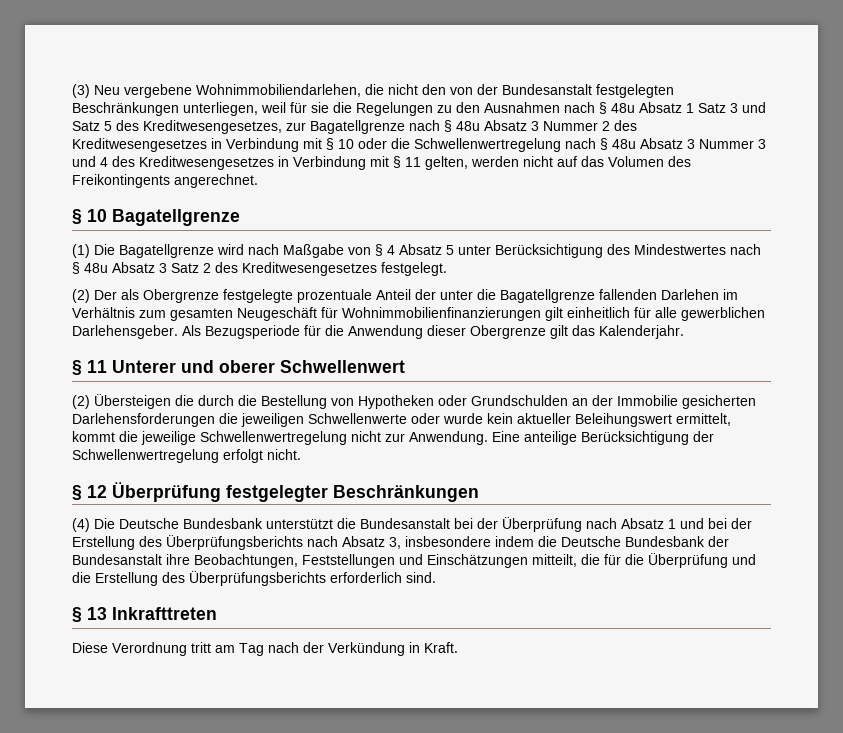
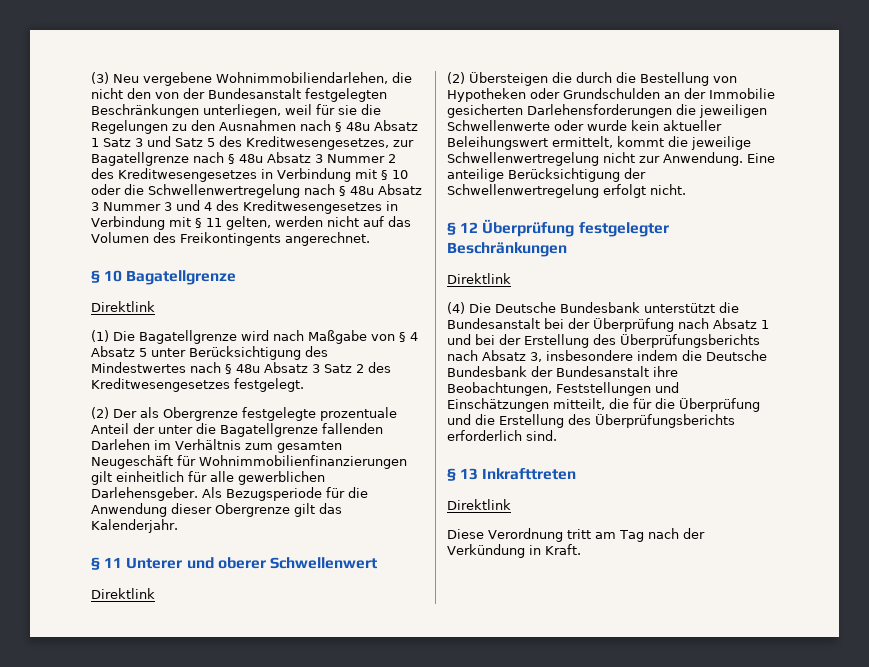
(240, 217) none -> [91,301,155,312] // Direktlink
(405, 366) none -> [91,588,155,599] // Direktlink
(479, 493) none -> [447,273,511,284] // Direktlink
(217, 613) none -> [447,499,511,510] // Direktlink

